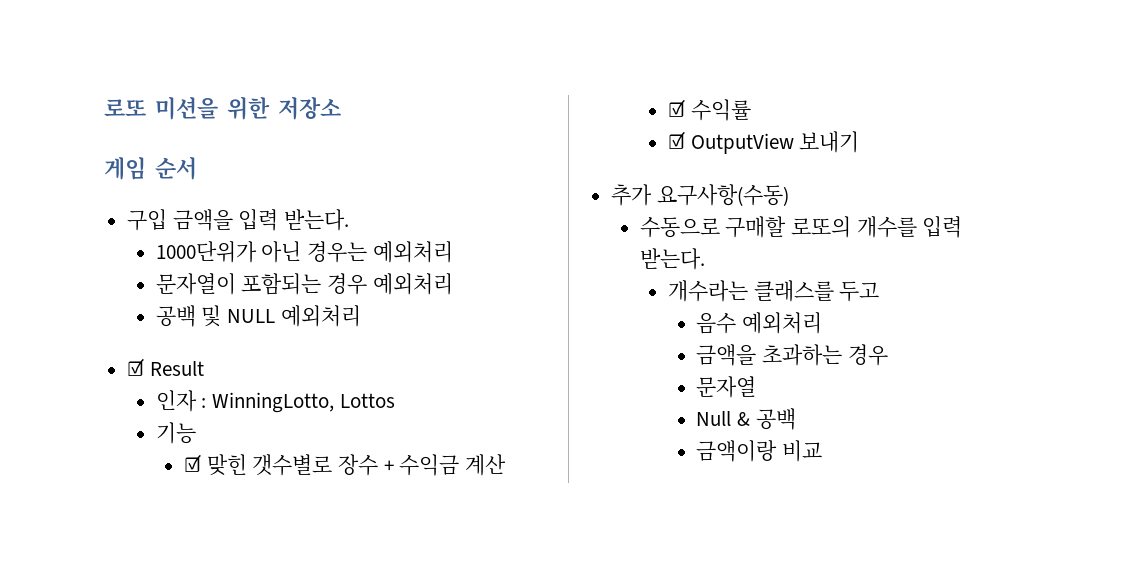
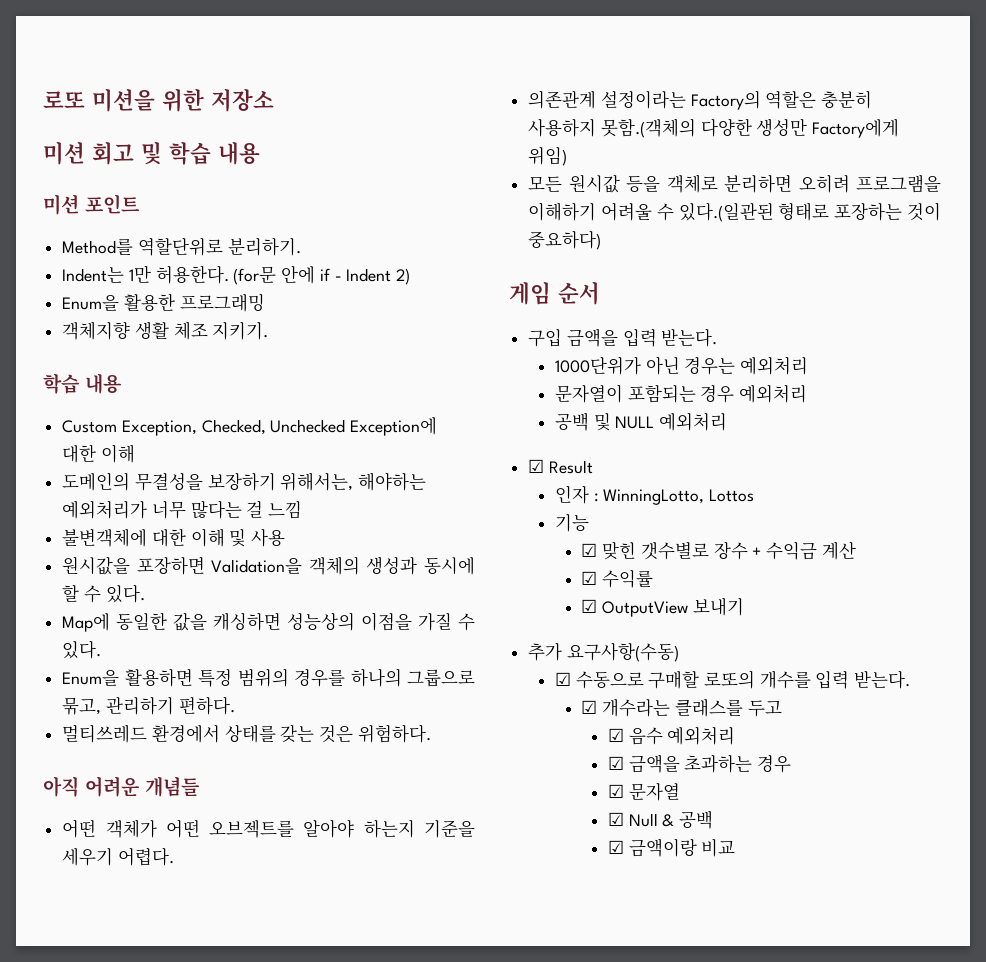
(341, 108) none -> [43,141,260,165] [43,194,140,215] [62,238,301,256] [62,265,411,285] [62,293,265,312] [62,321,269,340] [43,373,122,394] [62,417,438,436] [62,444,135,463] [62,472,427,491] [62,500,303,519] [62,528,286,547] [62,556,476,575] [62,584,145,603] [62,612,476,632] [62,640,102,659] [62,668,475,687] [62,696,235,715] [62,724,431,743] [43,776,200,797] [62,819,475,838] [62,847,174,866] [528,90,873,110] [528,118,900,138] [528,147,568,166] [528,174,941,193] [528,202,941,222] [528,230,602,250] // 미션 회고 및 학습 내용 // 미션 포인트 // Method를 역할단위로 분리하기. // Indent는 1만 허용한다. (for문 안에 if - Indent 2) // Enum을 활용한 프로그래밍 // 객체지향 생활 체조 지키기. // 학습 내용 // Custom Exception, Checked, Unchecked Exception에 대한 이해 // 도메인의 무결성을 보장하기 위해서는, 해야하는 예외처리가 너무 많다는 걸 느낌 // 불변객체에 대한 이해 및 사용 // 원시값을 포장하면 Validation을 객체의 생성과 동시에 할 수 있다. // Map에 동일한 값을 캐싱하면 성능상의 이점을 가질 수 있다. // Enum을 활용하면 특정 범위의 경우를 하나의 그룹으로 묶고, 관리하기 편하다. // 멀티쓰레드 환경에서 상태를 갖는 것은 위험하다. // 아직 어려운 개념들 // 어떤 객체가 어떤 오브젝트를 알아야 하는지 기준을 세우기 어렵다. // 의존관계 설정이라는 Factory의 역할은 충분히 사용하지 못함.(객체의 다양한 생성만 Factory에게 위임) // 모든 원시값 등을 객체로 분리하면 오히려 프로그램을 이해하기 어려울 수 있다.(일관된 형태로 포장하는 것이 중요하다)
(789, 195) none -> [554,672,571,686] ☑
(705, 259) none -> [581,700,598,714] ☑
(880, 291) none -> [607,728,624,742] ☑
(823, 323) none -> [607,756,624,770] ☑
(888, 355) none -> [607,784,624,798] ☑
(757, 387) none -> [607,812,624,826] ☑
(796, 419) none -> [607,840,624,854] ☑

